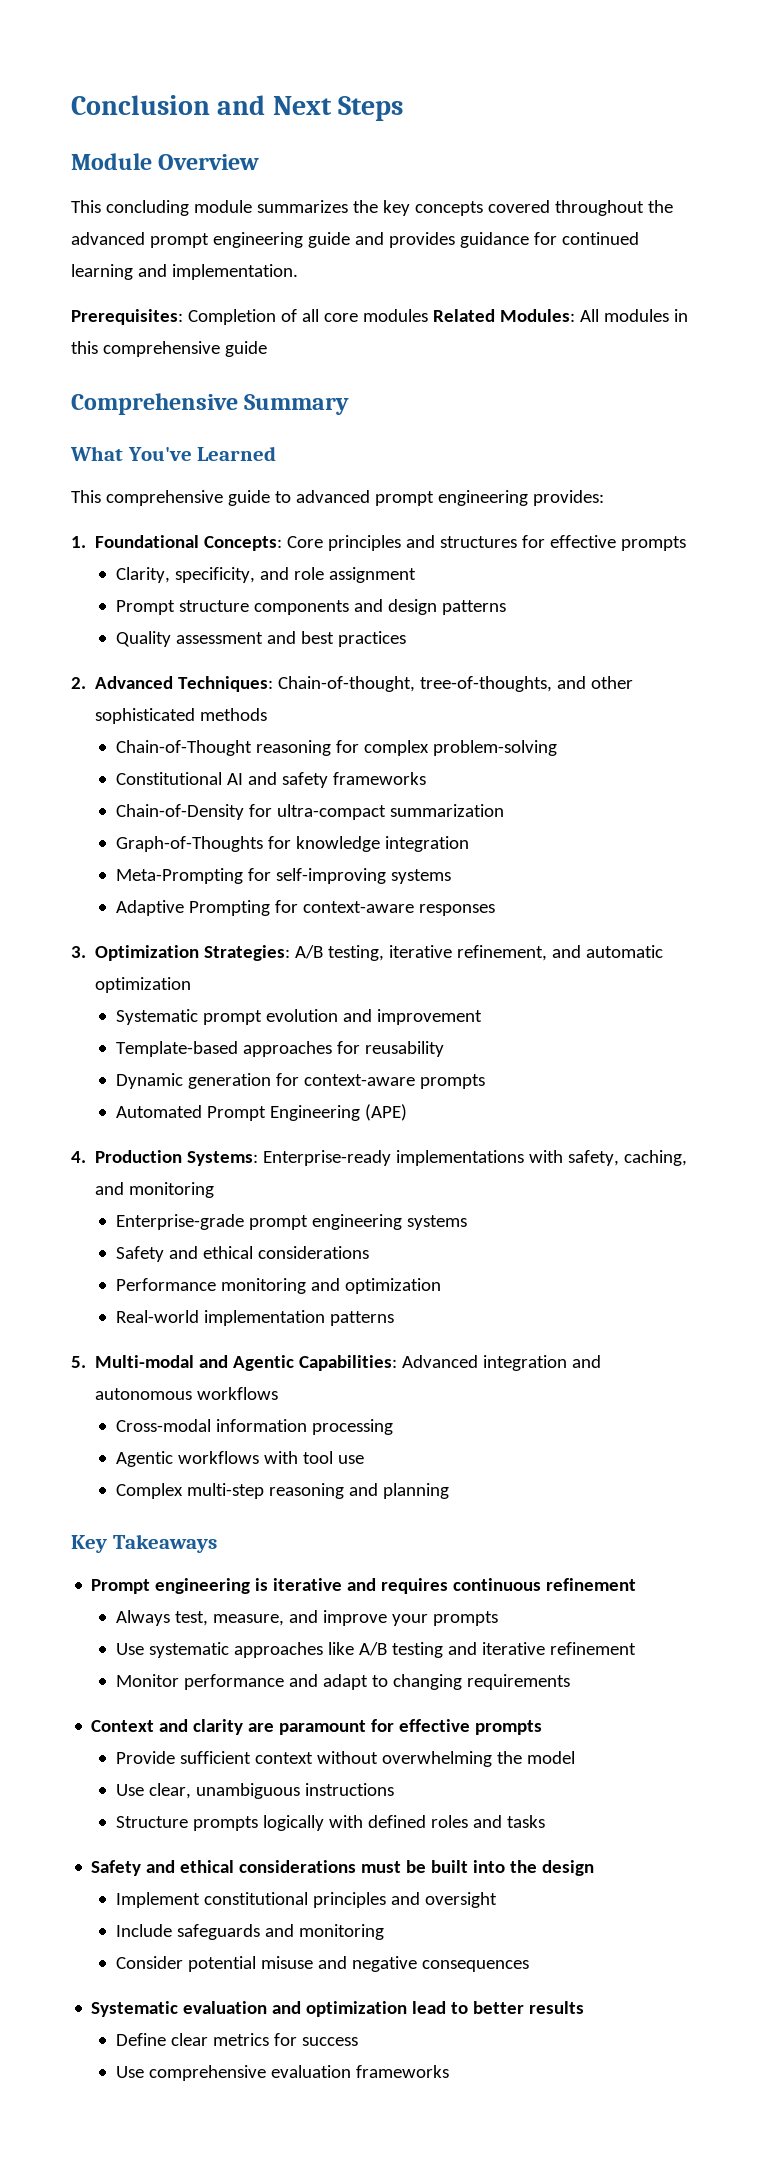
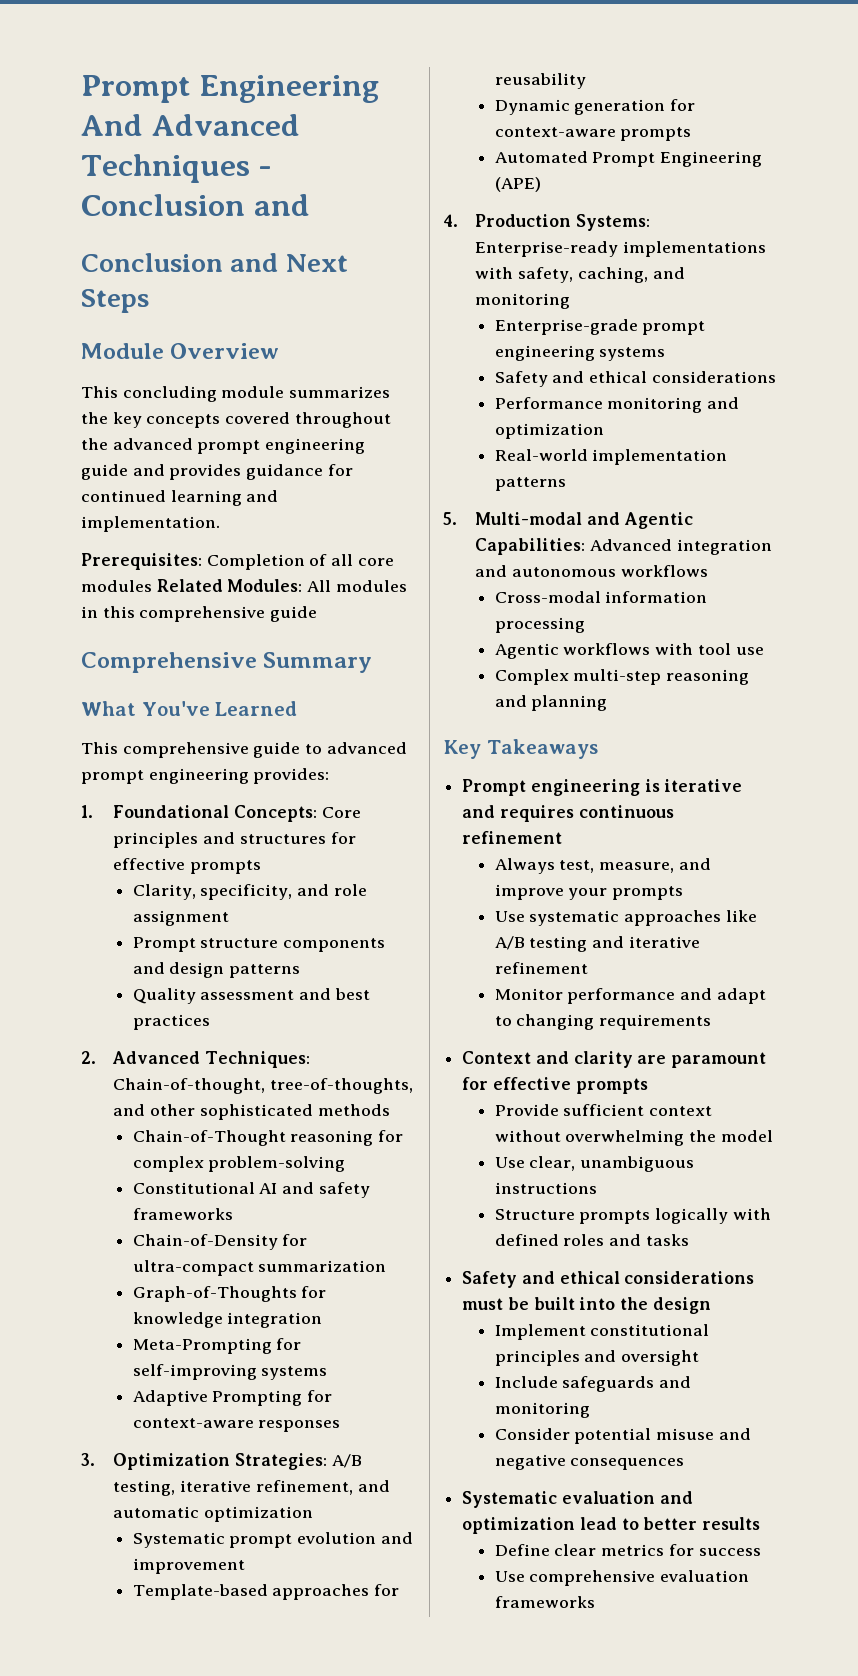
(71, 105) none -> [81,75,379,103] [81,114,300,136] [81,154,273,183] [81,194,310,216] Prompt Engineering And Advanced Techniques - Conclusion and //

